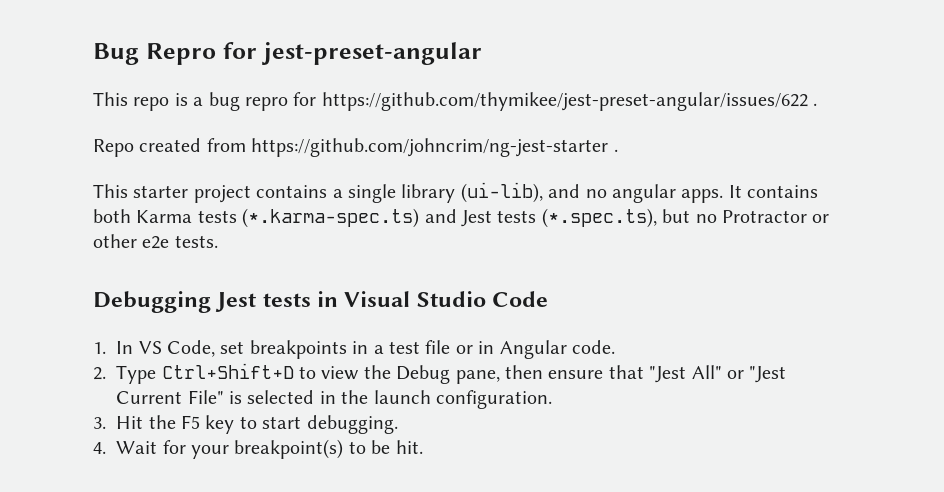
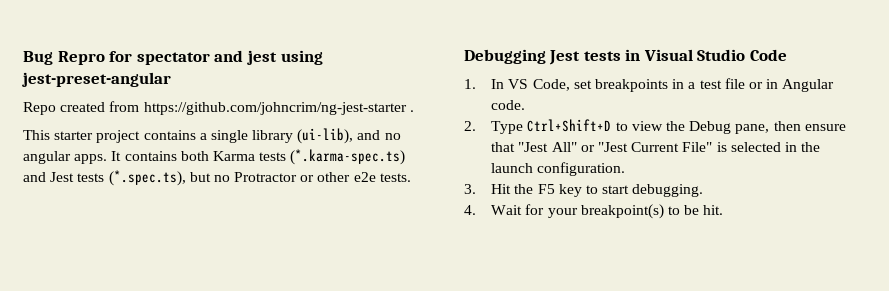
[262,42,483,65] [93,92,818,111] jest-preset-angular // This repo is a bug repro for https://github.com/thymikee/jest-preset-angular/issues/622 . -> [136,50,323,65] [22,72,171,87] spectator and jest using jest-preset-angular

